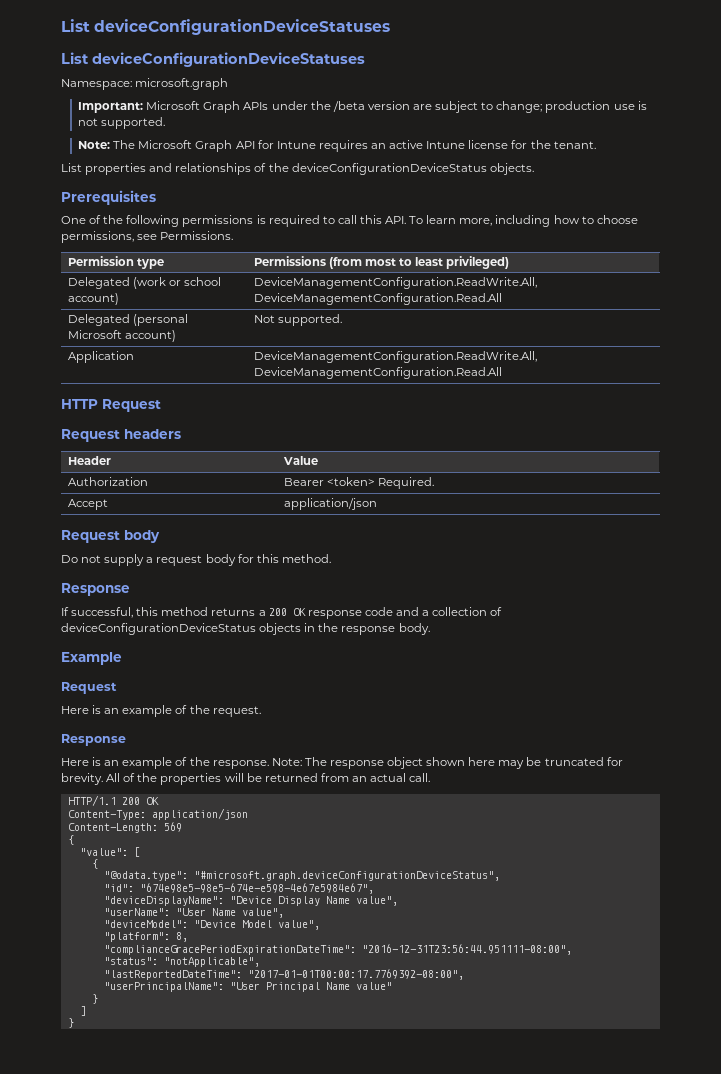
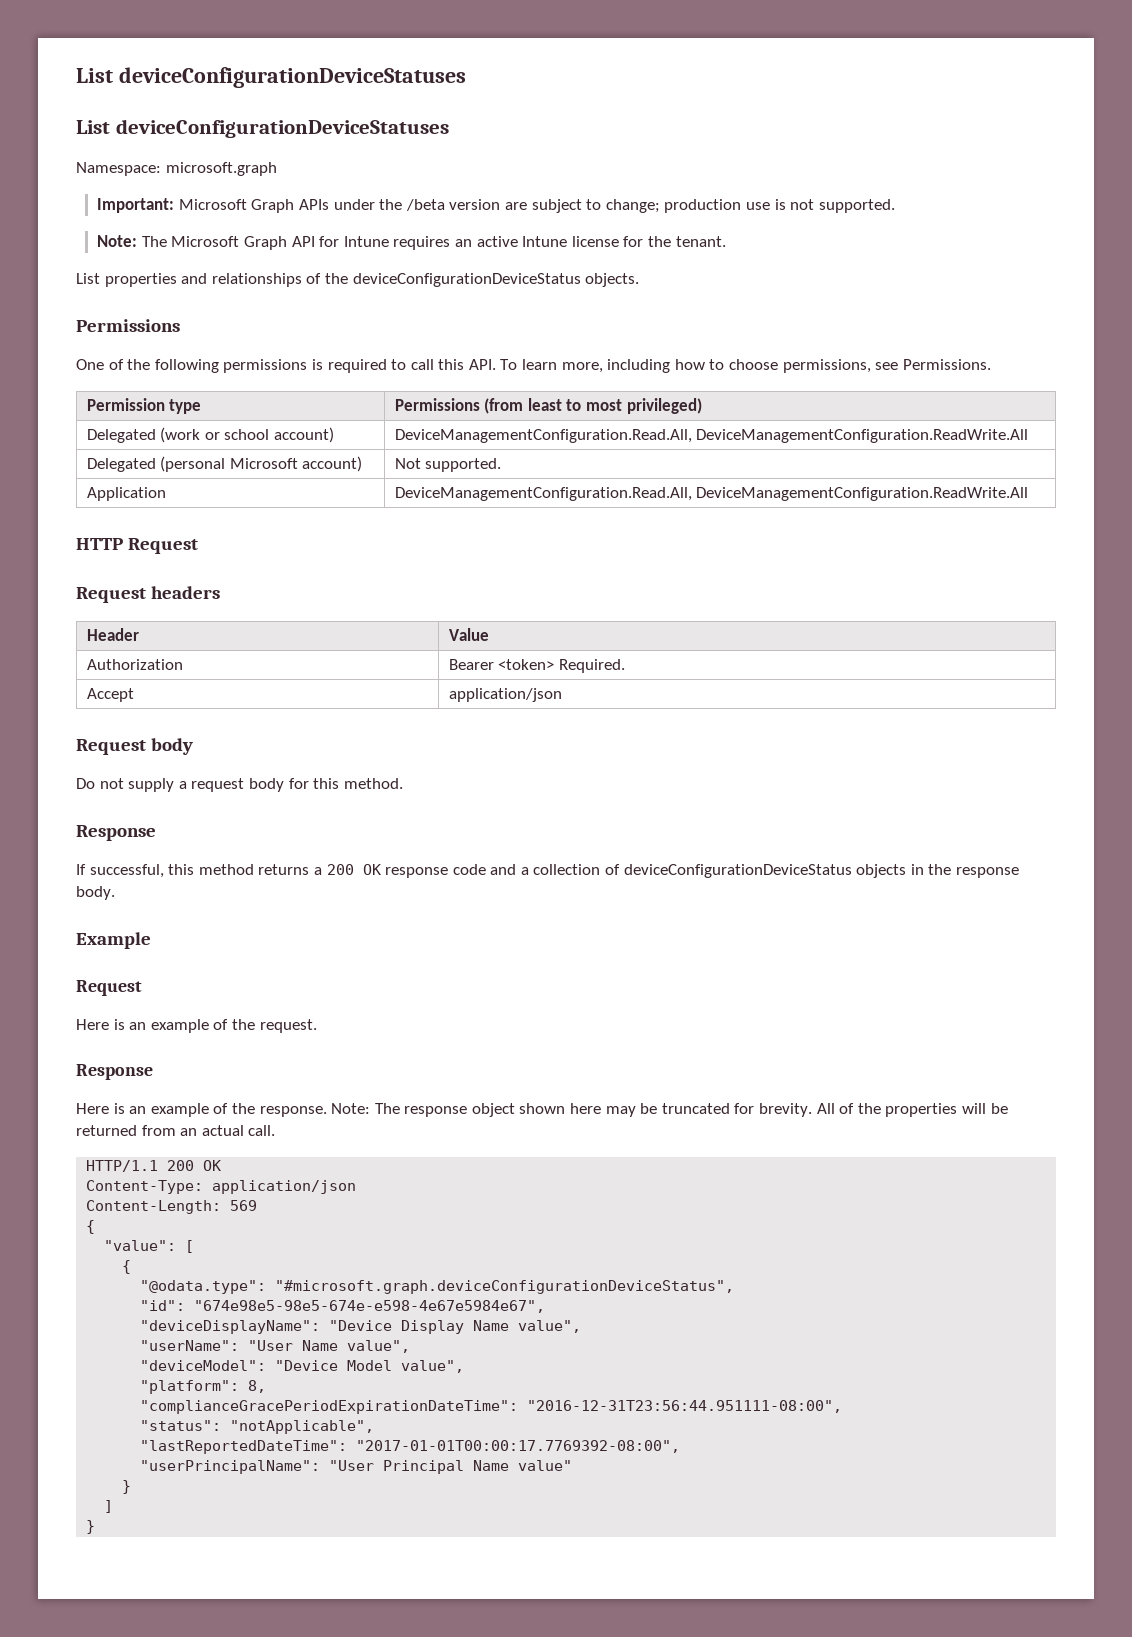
[61,190,156,205] Prerequisites -> [76,319,180,332] Permissions
[364,257,444,266] most to least -> [527,398,623,411] least to most
[253,277,537,289] [253,293,502,305] DeviceManagementConfiguration.ReadWrite.All, DeviceManagementConfiguration.Read.All -> [394,429,1029,443] DeviceManagementConfiguration.Read.All, DeviceManagementConfiguration.ReadWrite.All
[253,351,537,363] [253,367,502,379] DeviceManagementConfiguration.ReadWrite.All, DeviceManagementConfiguration.Read.All -> [394,487,1029,501] DeviceManagementConfiguration.Read.All, DeviceManagementConfiguration.ReadWrite.All

